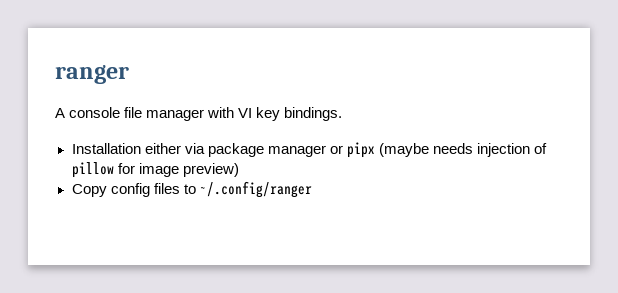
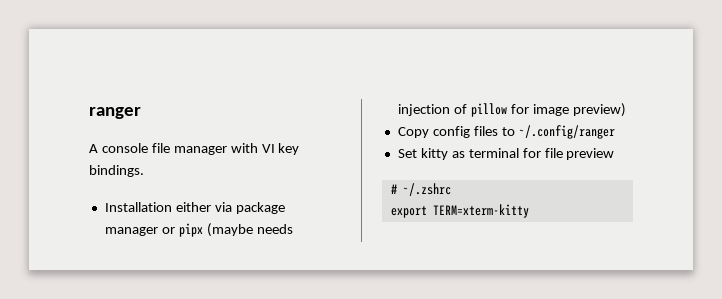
(312, 189) none -> [397,148,615,160] [390,183,451,196] [390,204,529,218] // Set kitty as terminal for file preview // # ~/.zshrc // export TERM=xterm-kitty

